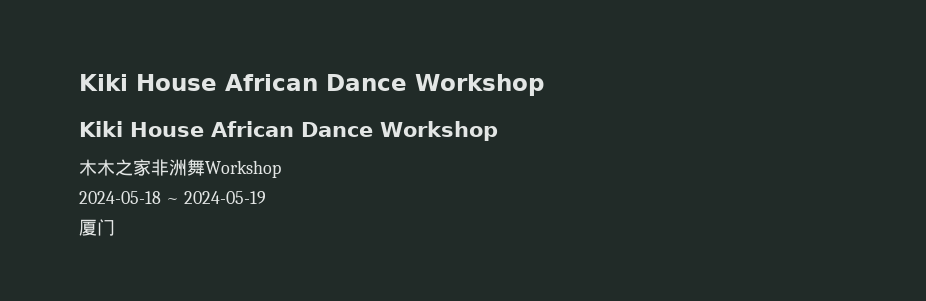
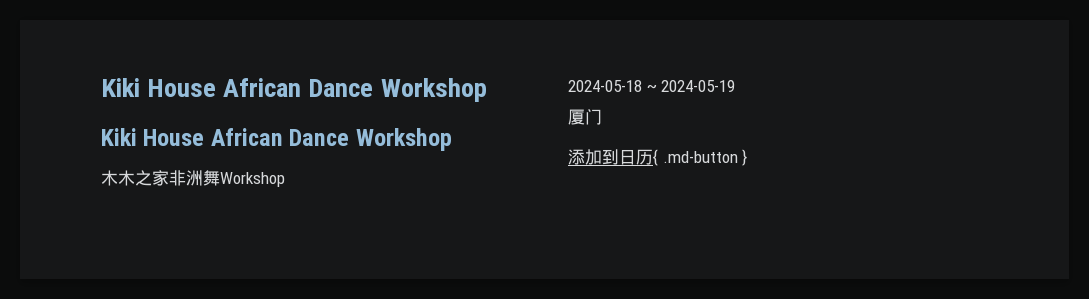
(115, 227) none -> [568,149,748,166] // 添加到日历{ .md-button }

